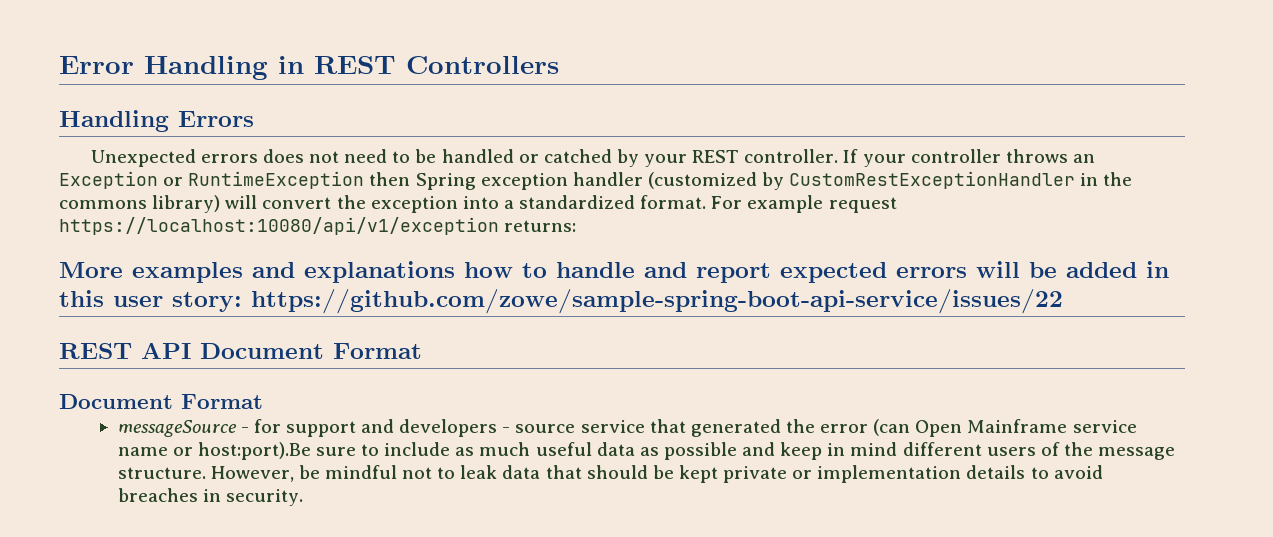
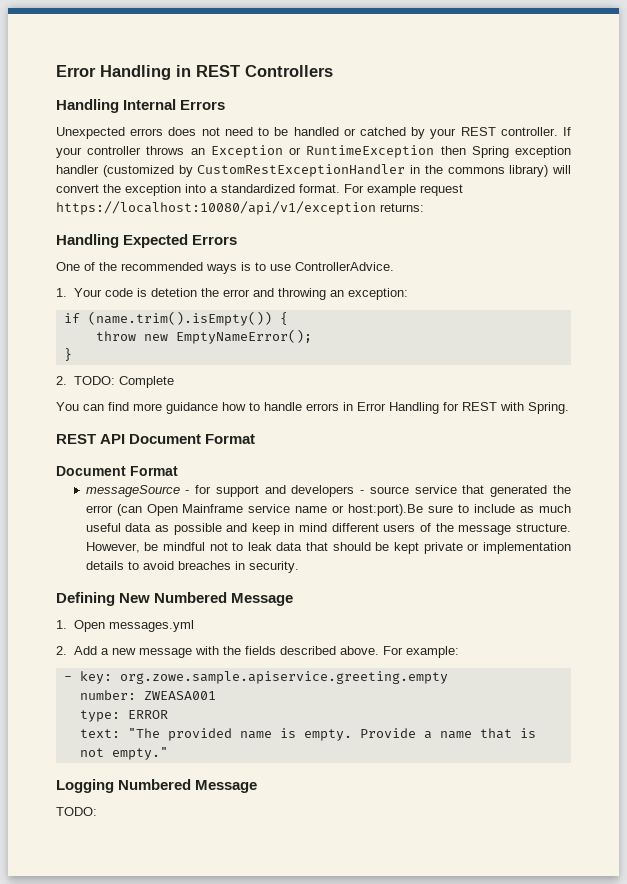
(169, 121) none -> [123,99,177,110] Internal
[59,261,1169,283] [59,289,1063,314] More examples and explanations how to handle and report expected errors will be added in this user story: https://github.com/zowe/sample-spring-boot-api-service/issues/22 -> [56,234,238,248] [56,262,394,274] [56,288,408,300] [63,311,288,326] [95,329,312,344] [63,348,72,361] [56,376,174,388] [56,402,569,414] Handling Expected Errors // One of the recommended ways is to use ControllerAdvice. // 1. Your code is detetion the error and throwing an exception: // if (name.trim().isEmpty()) { // throw new EmptyNameError(); // } // 2. TODO: Complete // You can find more guidance how to handle errors in Error Handling for REST with Spring.
(303, 497) none -> [56,592,294,606] [56,620,194,632] [56,646,459,658] [63,671,448,684] [79,690,216,700] [79,710,168,722] [79,728,536,741] [79,747,168,760] [56,779,258,793] [56,807,97,816] // Defining New Numbered Message // 1. Open messages.yml // 2. Add a new message with the fields described above. For example: // - key: org.zowe.sample.apiservice.greeting.empty // number: ZWEASA001 // type: ERROR // text: "The provided name is empty. Provide a name that is not empty." // Logging Numbered Message // TODO:

